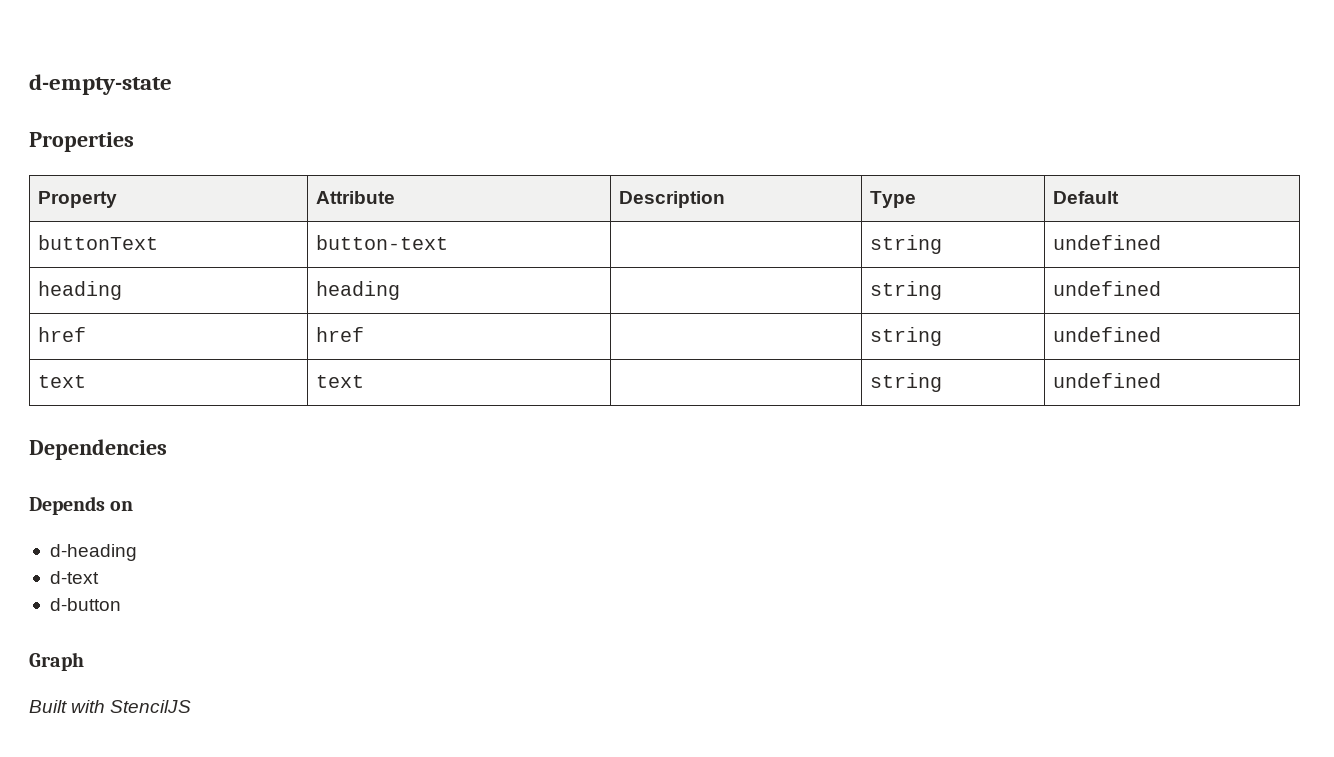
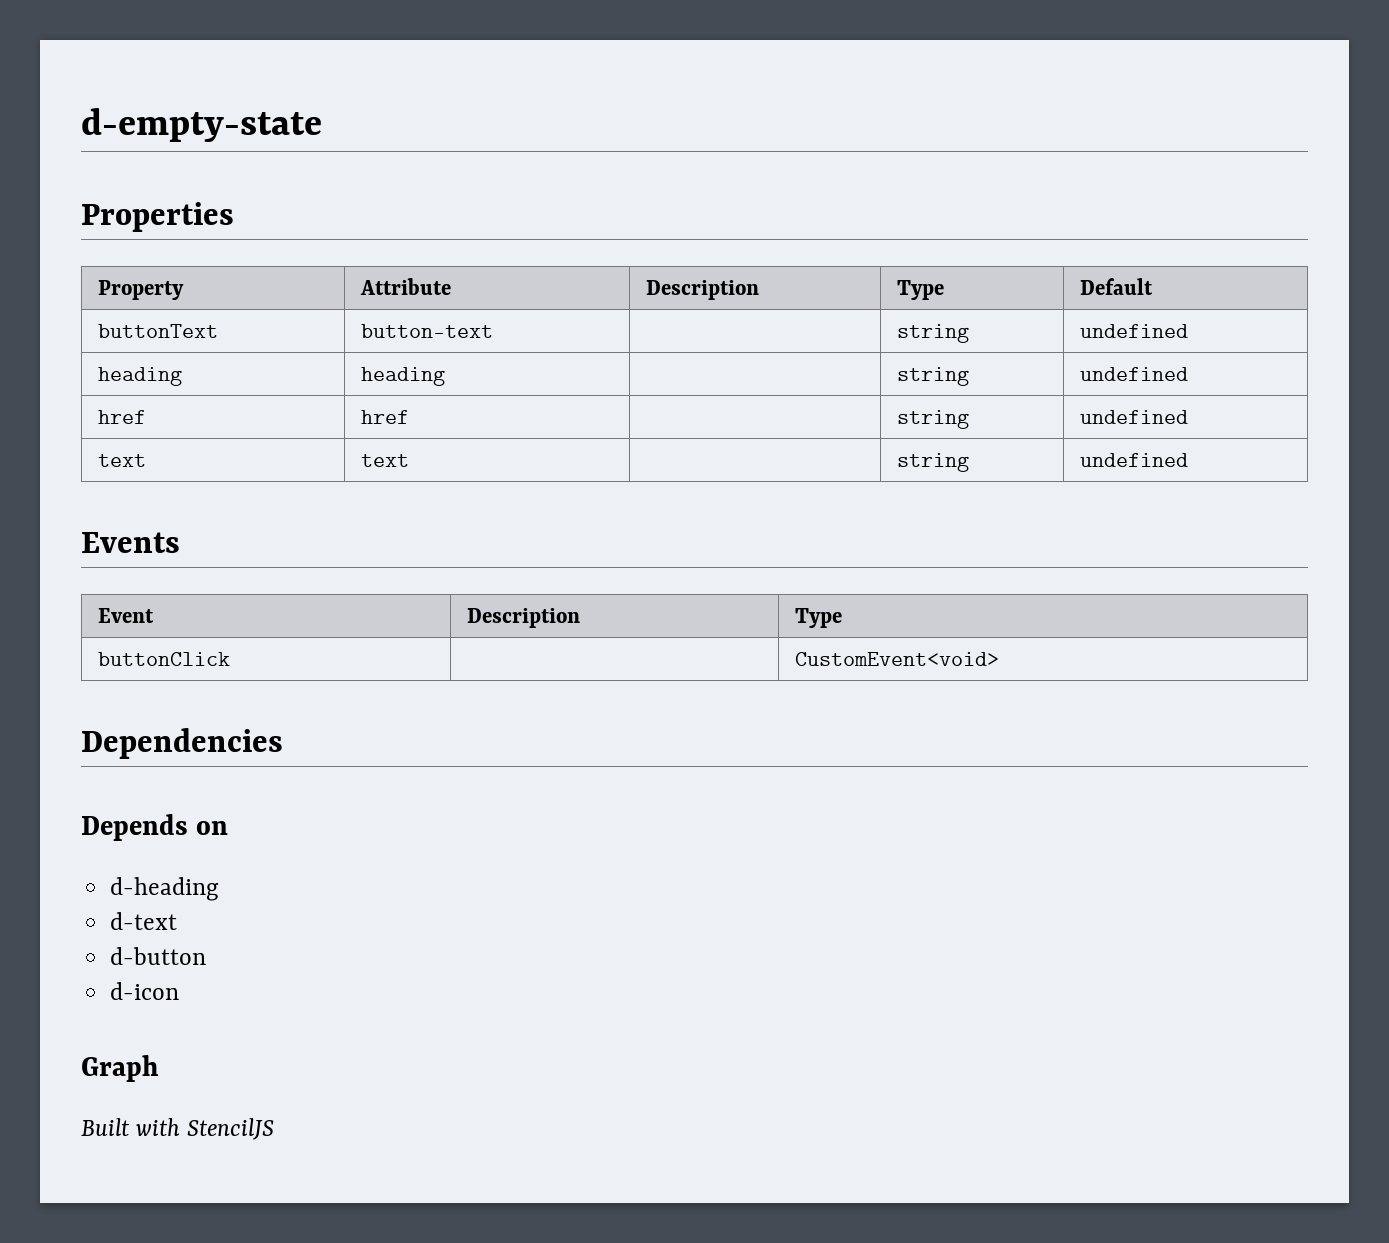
(1162, 380) none -> [81,532,180,553] [98,608,155,623] [467,608,581,628] [795,608,843,628] [98,652,231,666] [795,652,1000,666] // Events // Event | Description | Type // buttonClick | | CustomEvent<void>
(121, 604) none -> [110,982,180,1000] // d-icon

